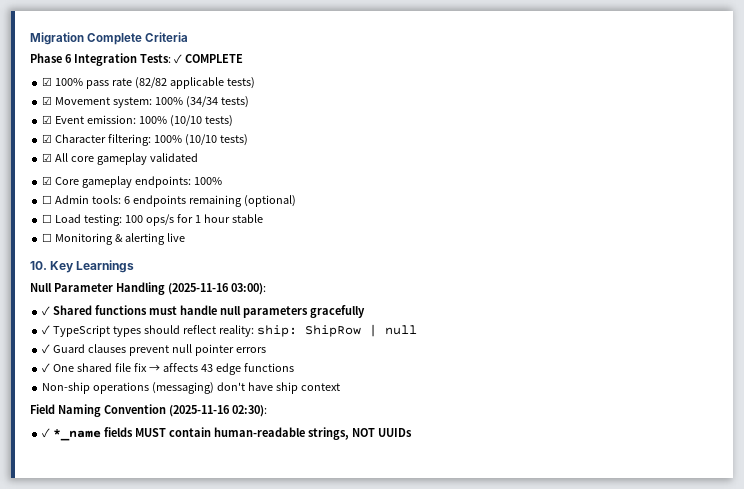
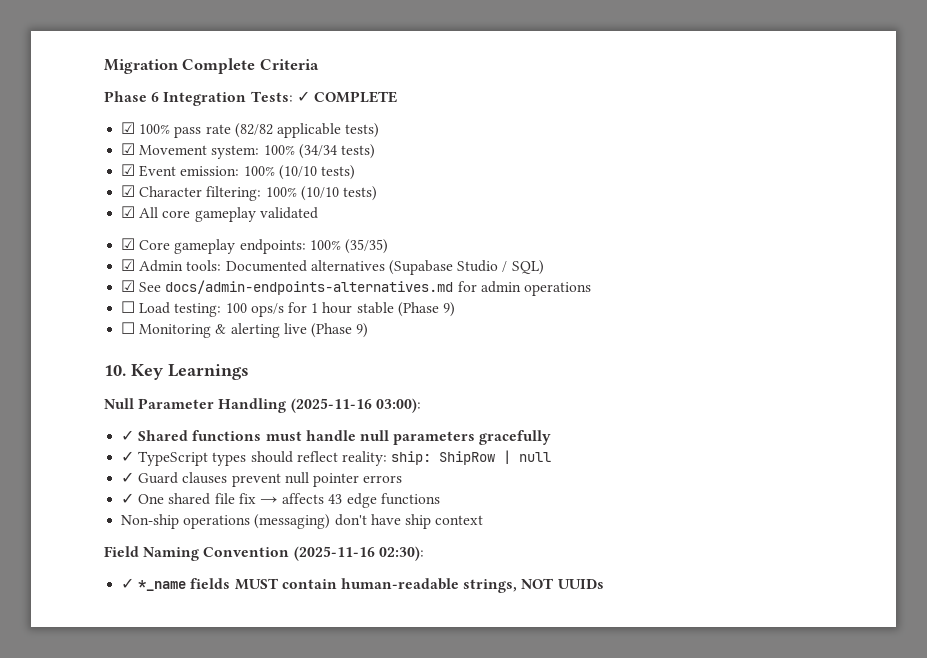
[42,195,296,207] // ☐ Admin tools: 6 endpoints remaining (optional) -> [344,239,388,254] [121,259,544,275] [121,280,591,296] (35/35) // ☑ Admin tools: Documented alternatives (Supabase Studio / SQL) // ☑ See docs/admin-endpoints-alternatives.md for admin operations
(263, 218) none -> [397,302,455,317] (Phase 9)
(185, 237) none -> [310,323,369,338] (Phase 9)

